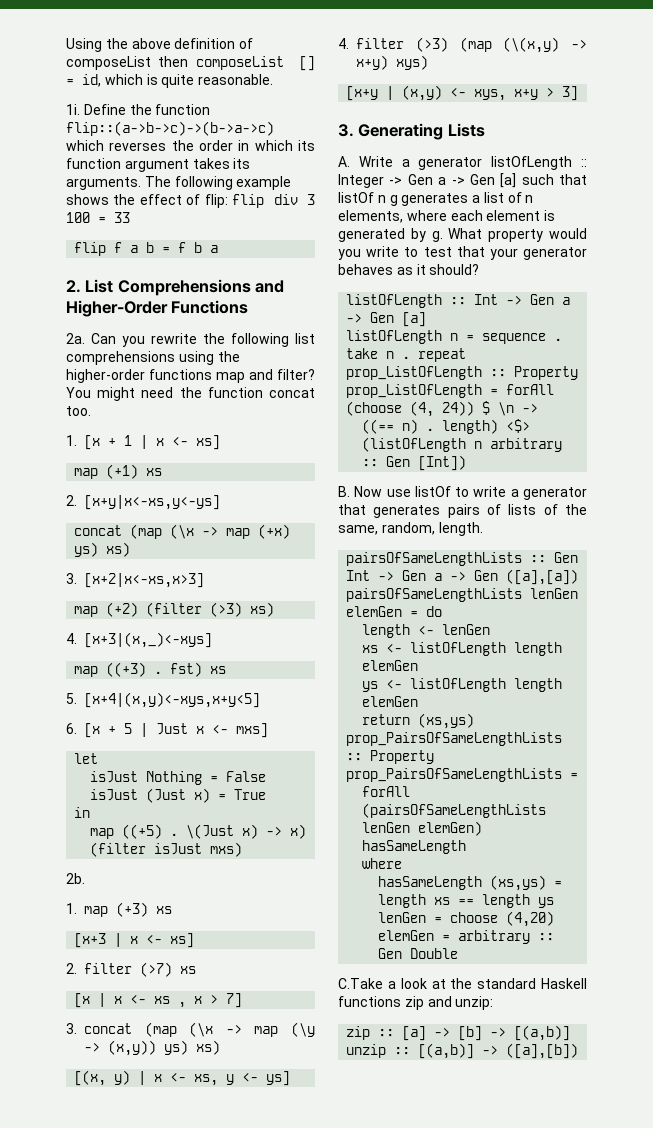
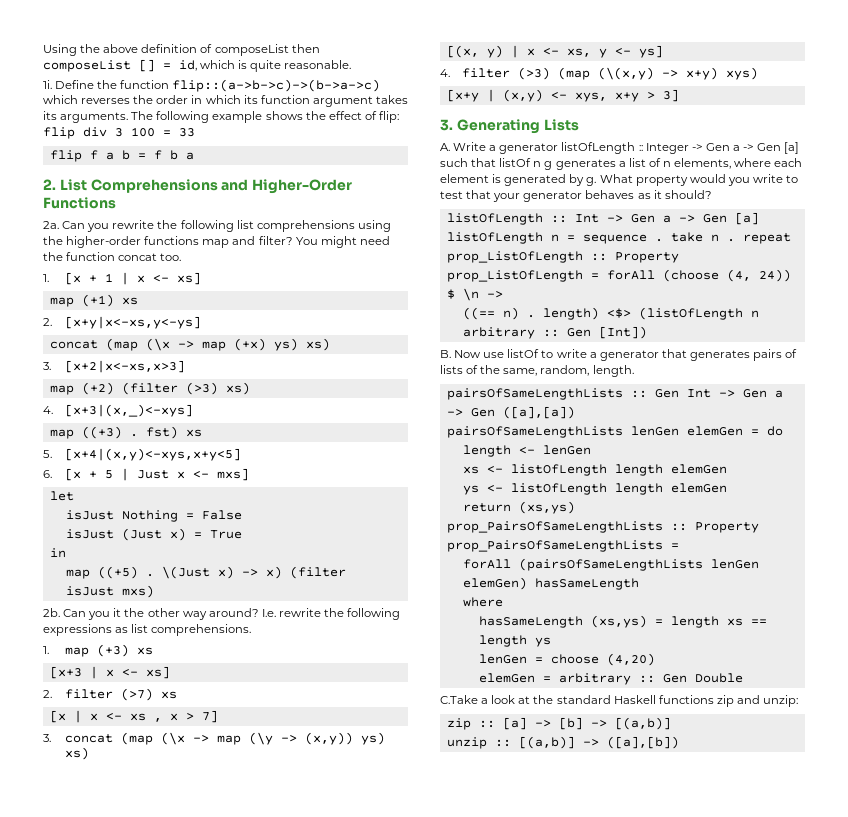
(85, 878) none -> [63,608,401,620] [43,624,252,636] Can you it the other way around? I.e. rewrite the following expressions as list comprehensions.

